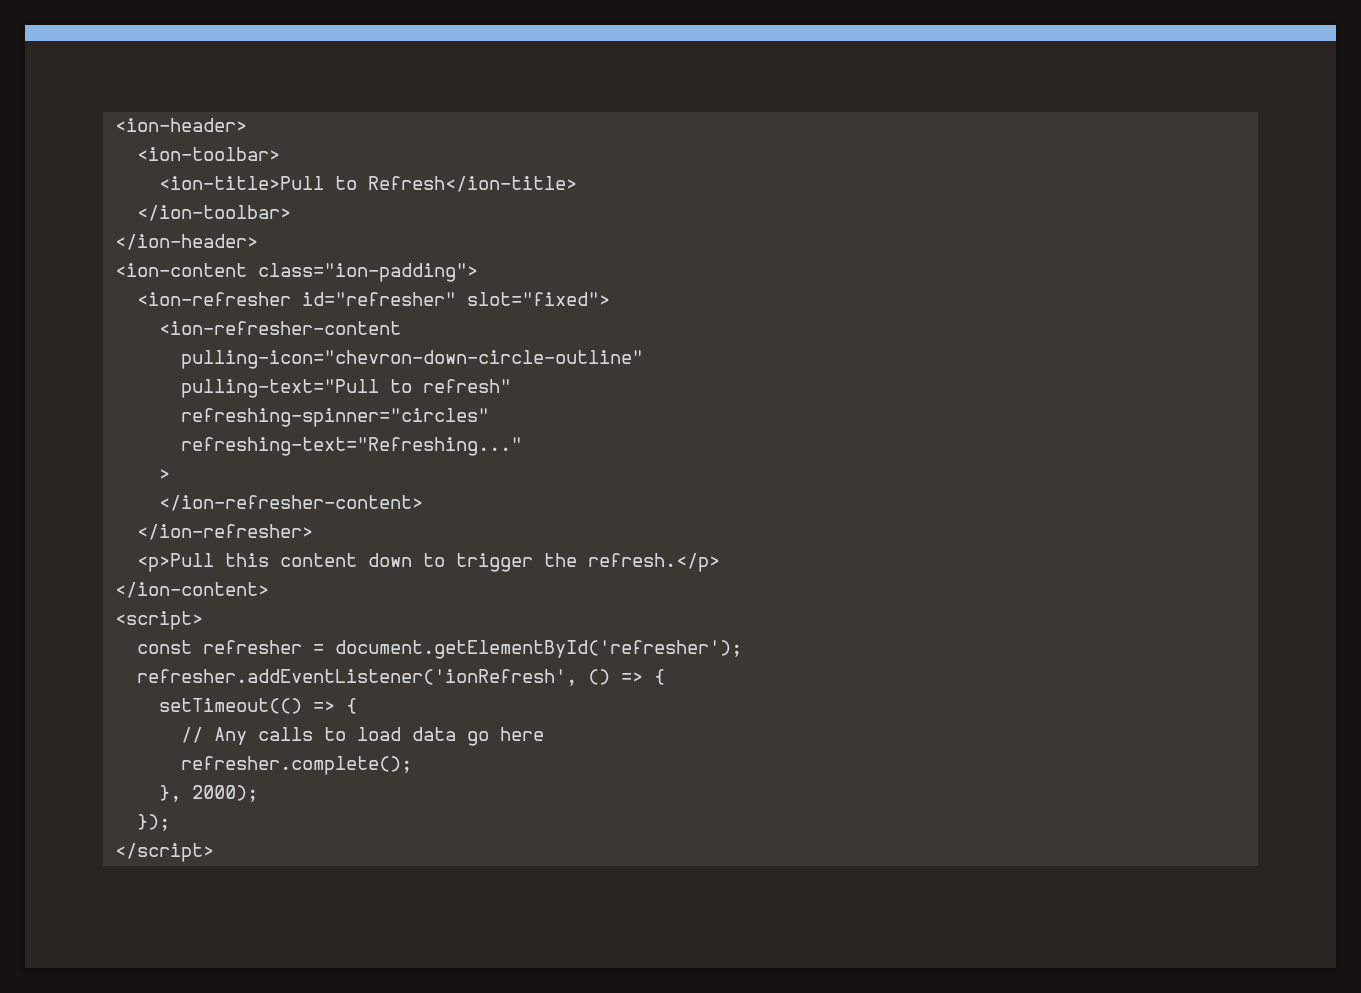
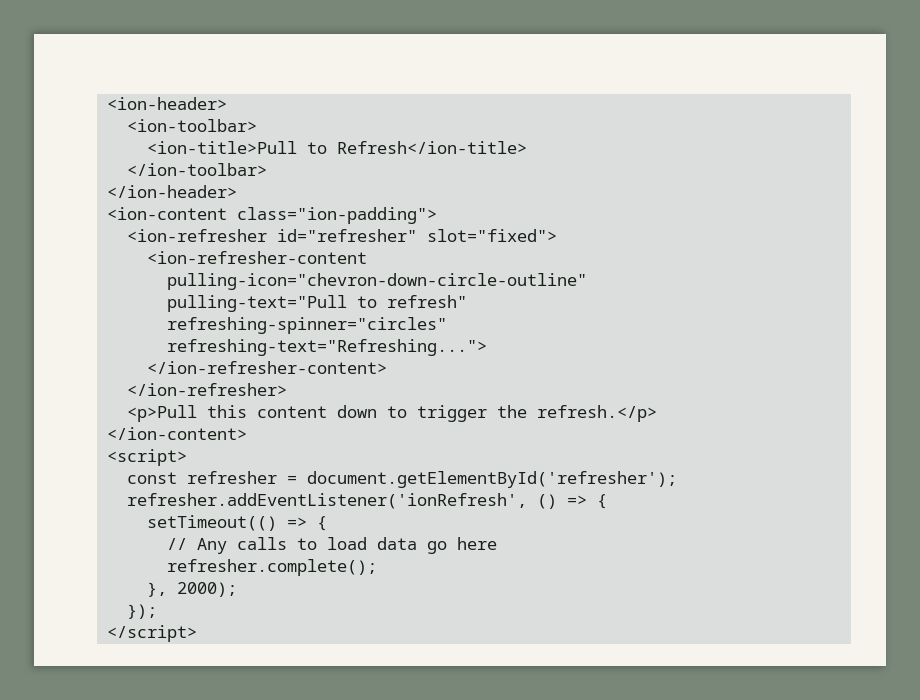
[181,437,523,456] [159,469,171,480] refreshing-text="Refreshing..." // > -> [167,339,488,356] refreshing-text="Refreshing...">

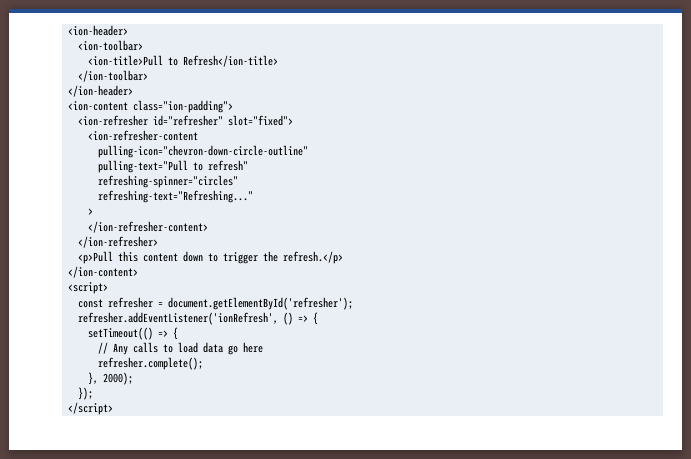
[167,339,488,356] refreshing-text="Refreshing..."> -> [98,190,254,203] [88,208,94,215] refreshing-text="Refreshing..." // >

